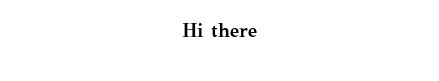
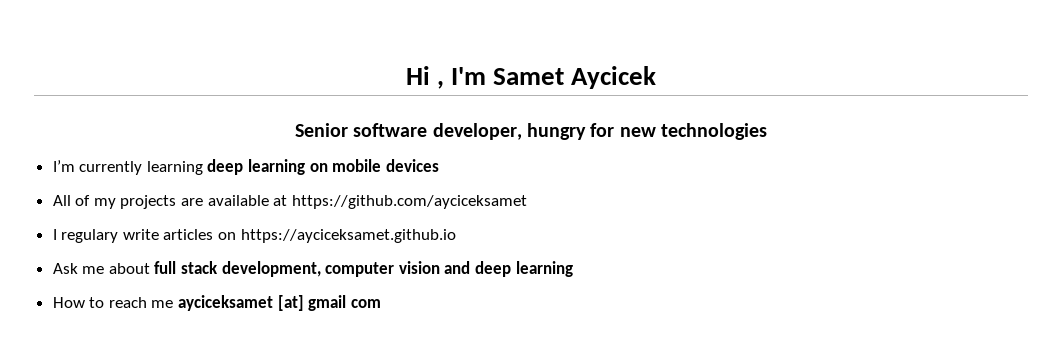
[211,23,257,38] there -> [436,66,657,89] [295,123,767,140] [52,159,439,175] [52,195,527,209] [52,229,456,243] [52,261,573,277] [52,295,381,311] , I'm Samet Aycicek // Senior software developer, hungry for new technologies // I’m currently learning deep learning on mobile devices // All of my projects are available at https://github.com/ayciceksamet // I regulary write articles on https://ayciceksamet.github.io // Ask me about full stack development, computer vision and deep learning // How to reach me ayciceksamet [at] gmail com

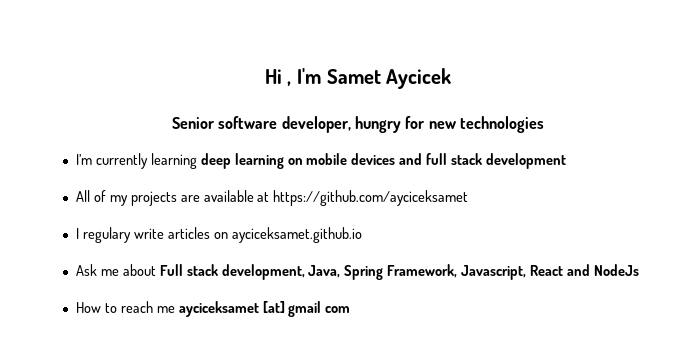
(439, 165) none -> [399,153,567,169] and full stack development
[240,229,456,243] https://ayciceksamet.github.io -> [231,227,362,243] ayciceksamet.github.io
[154,261,177,274] full -> [159,264,183,276] Full
[325,261,573,277] computer vision and deep learning -> [308,264,639,280] Java, Spring Framework, Javascript, React and NodeJs

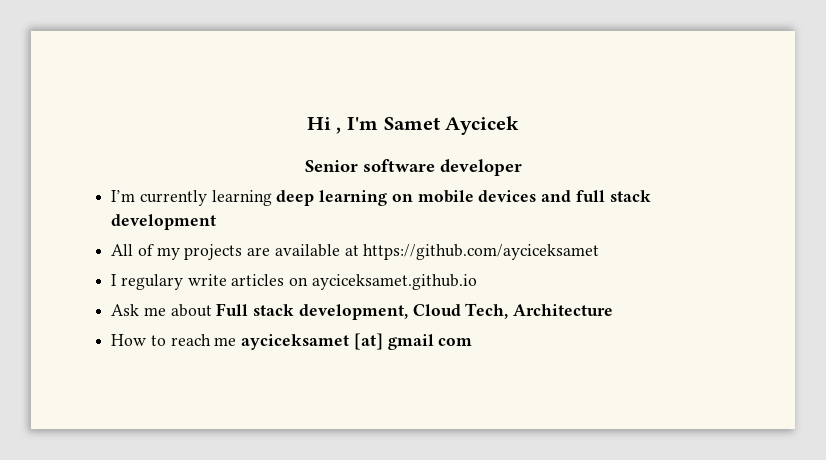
[281,116,544,133] developer, hungry for new technologies -> [439,159,522,176] developer
[308,264,639,280] Java, Spring Framework, Javascript, React and NodeJs -> [412,303,614,319] Cloud Tech, Architecture

